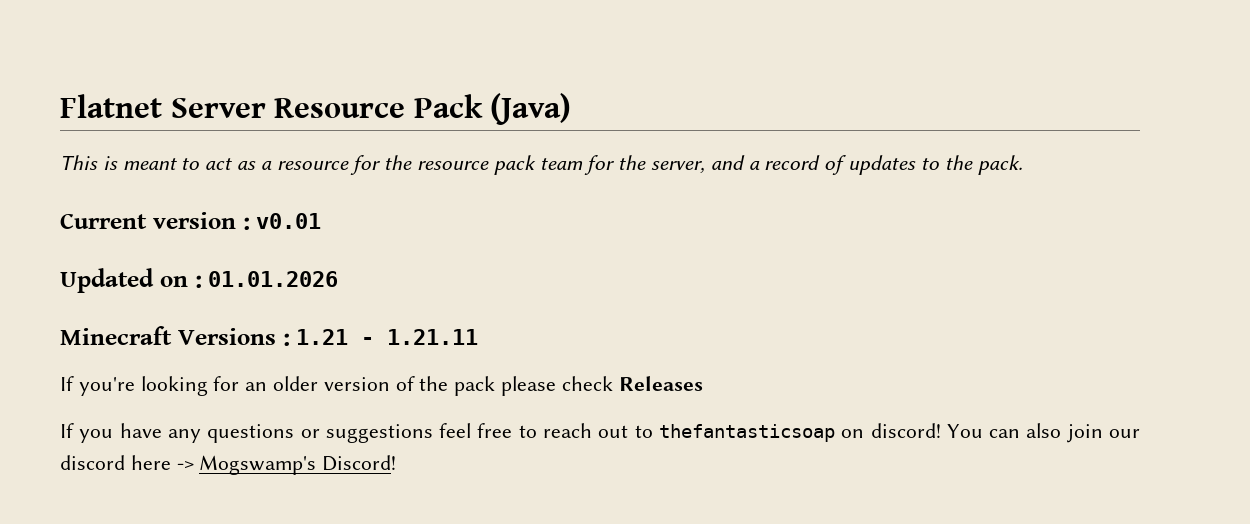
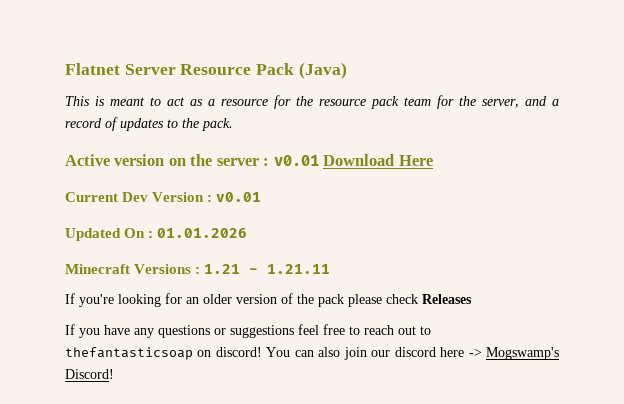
(1023, 165) none -> [65,154,433,166] // Active version on the server : v0.01 Download Here
[152,212,236,229] version -> [122,192,205,202] Dev Version
[159,276,188,287] on -> [124,228,146,238] On

